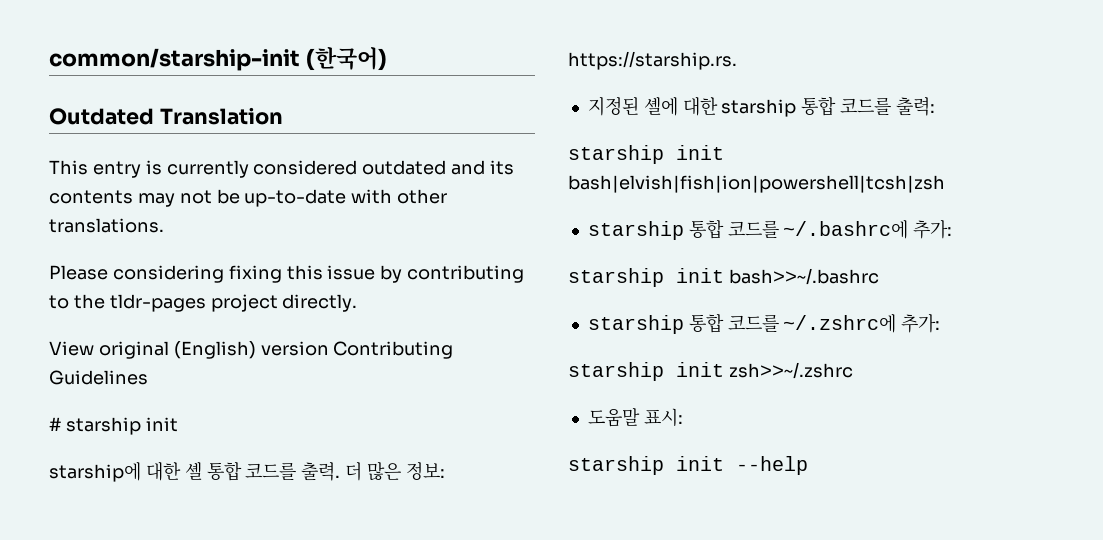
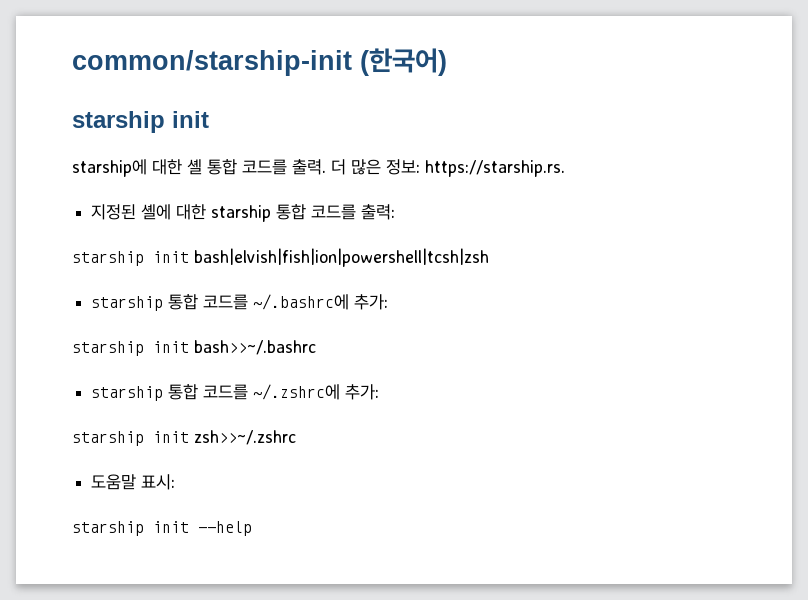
[49,107,283,125] [49,160,515,178] [49,189,448,207] [49,218,164,233] [49,265,525,283] [49,294,358,312] [49,341,454,359] [49,370,148,385] [49,417,61,431] Outdated Translation // This entry is currently considered outdated and its contents may not be up-to-date with other translations. // Please considering fixing this issue by contributing to the tldr-pages project directly. // View original (English) version Contributing Guidelines // # -> (447, 62) none

